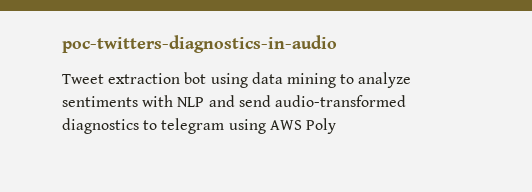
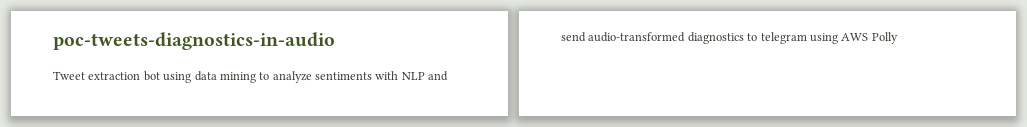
[62,35,337,53] poc-twitters-diagnostics-in-audio -> [53,32,335,50] poc-tweets-diagnostics-in-audio
[305,118,336,134] Poly -> [871,32,898,44] Polly

